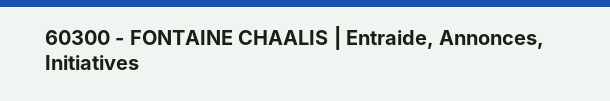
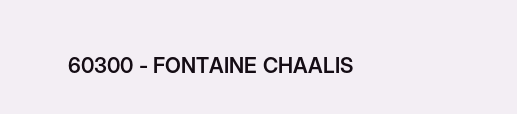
[333,26,545,50] [45,55,139,70] | Entraide, Annonces, Initiatives -> (354, 65) none

